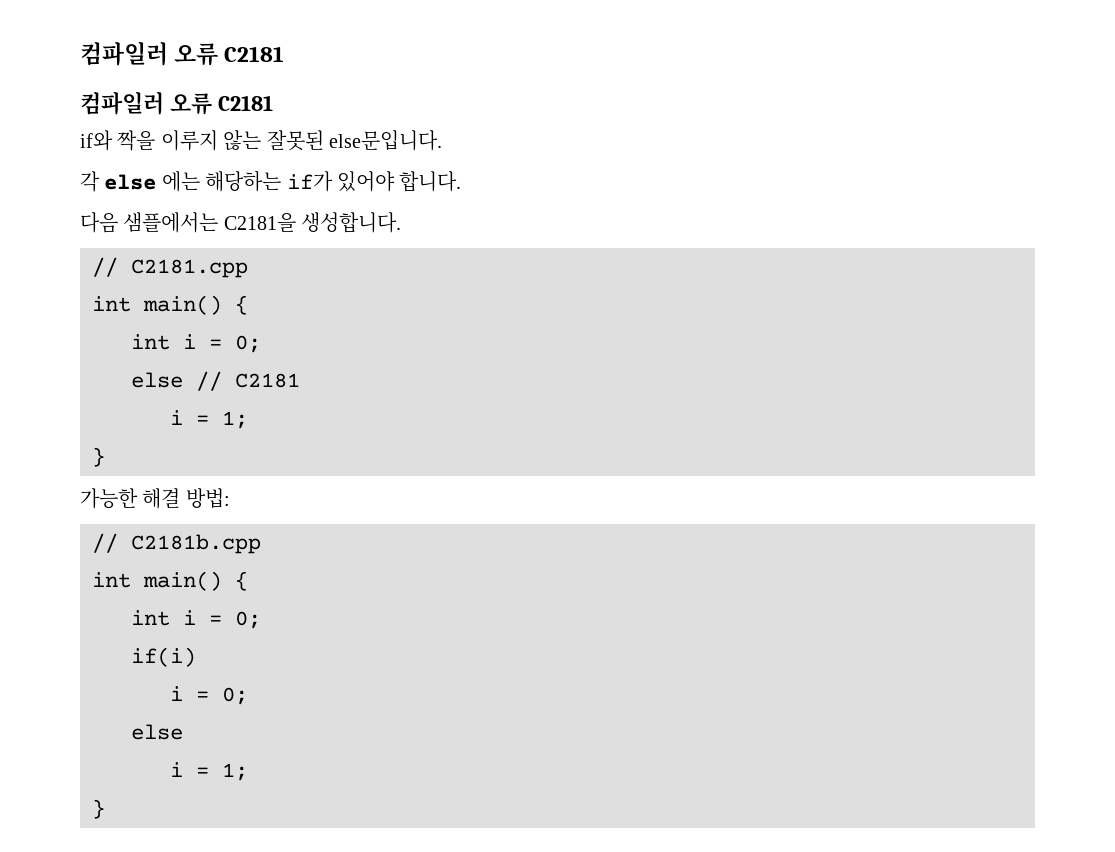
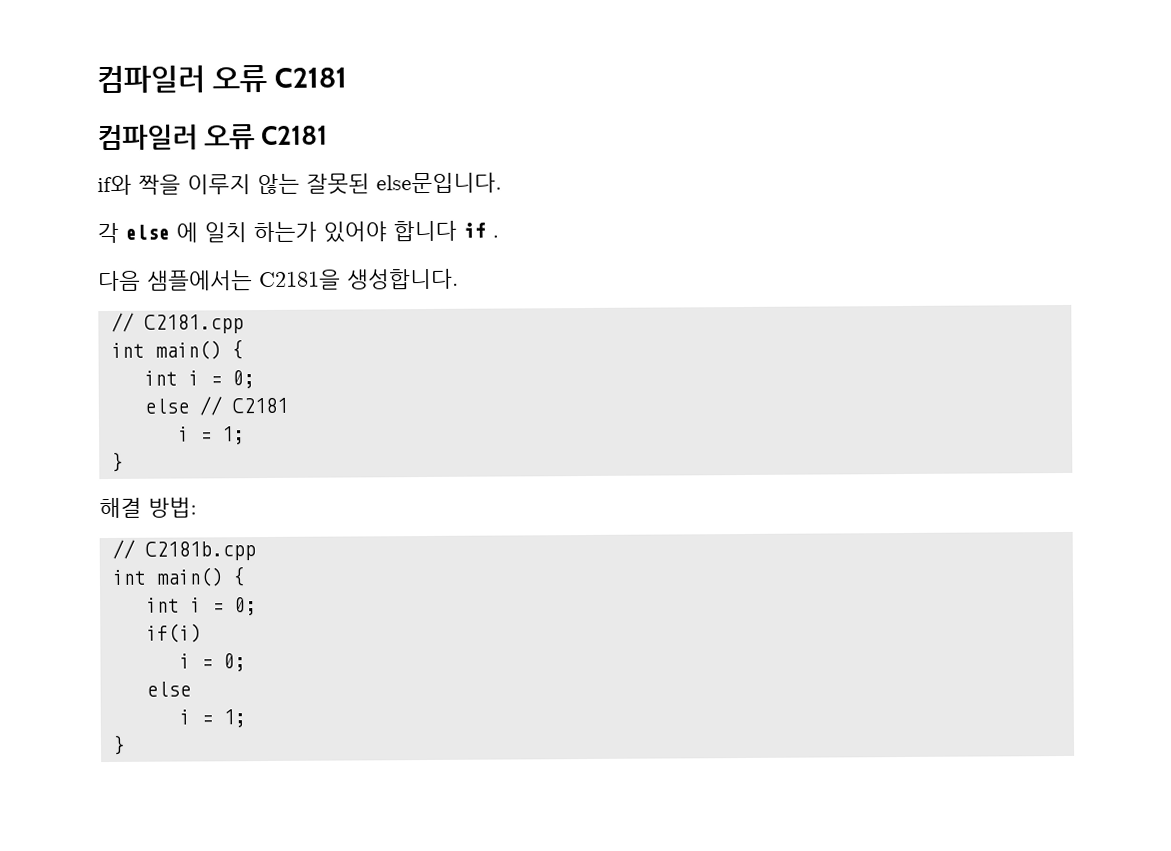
[161,171,462,192] 에는 해당하는 if가 있어야 합니다. -> [176,220,499,243] 에 일치 하는가 있어야 합니다 if .
[80,488,138,509] 가능한 -> (124, 461) none

